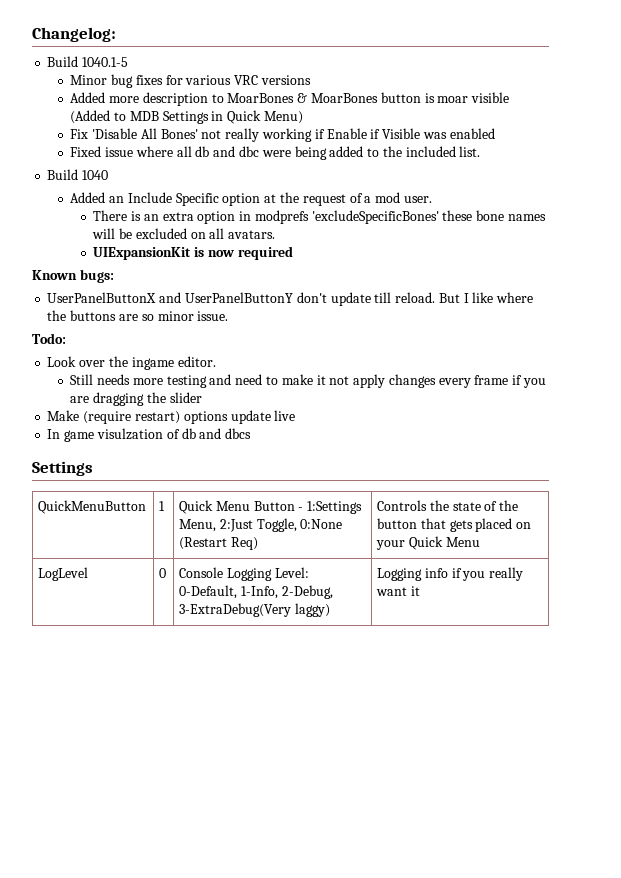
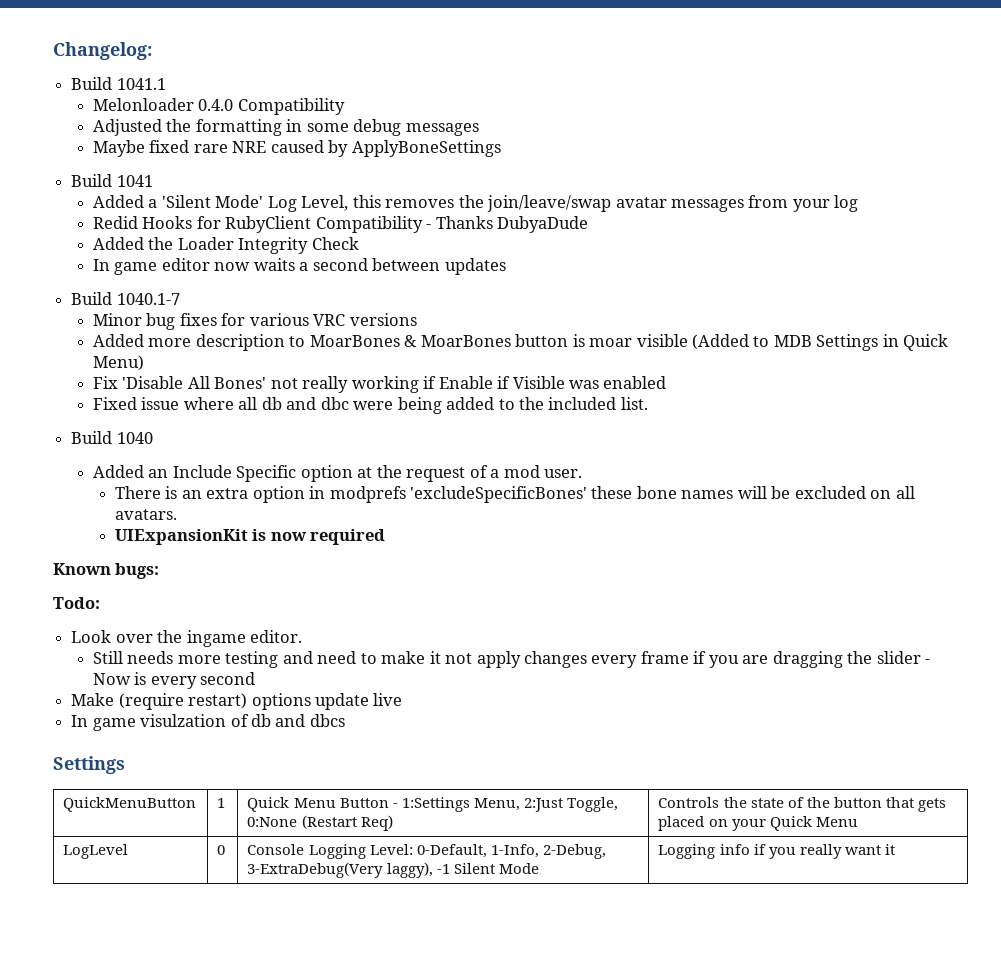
[82,57,129,67] 1040.1-5 -> [116,78,166,90] [92,98,345,115] [92,119,479,136] [92,140,501,157] [71,174,153,187] [92,195,859,212] [92,216,589,233] [92,237,359,254] [92,258,506,275] [71,292,180,305] 1041.1 // Melonloader 0.4.0 Compatibility // Adjusted the formatting in some debug messages // Maybe fixed rare NRE caused by ApplyBoneSettings // Build 1041 // Added a 'Silent Mode' Log Level, this removes the join/leave/swap avatar messages from your log // Redid Hooks for RubyClient Compatibility - Thanks DubyaDude // Added the Loader Integrity Check // In game editor now waits a second between updates // Build 1040.1-7
[47,292,534,306] [47,310,229,321] // UserPanelButtonX and UserPanelButtonY don't update till reload. But I like where the buttons are so minor issue. -> (160, 571) none
(202, 397) none -> [925,659,931,664] [92,672,256,689] - Now is every second
[294,603,330,617] laggy) -> [386,862,539,878] laggy), -1 Silent Mode

